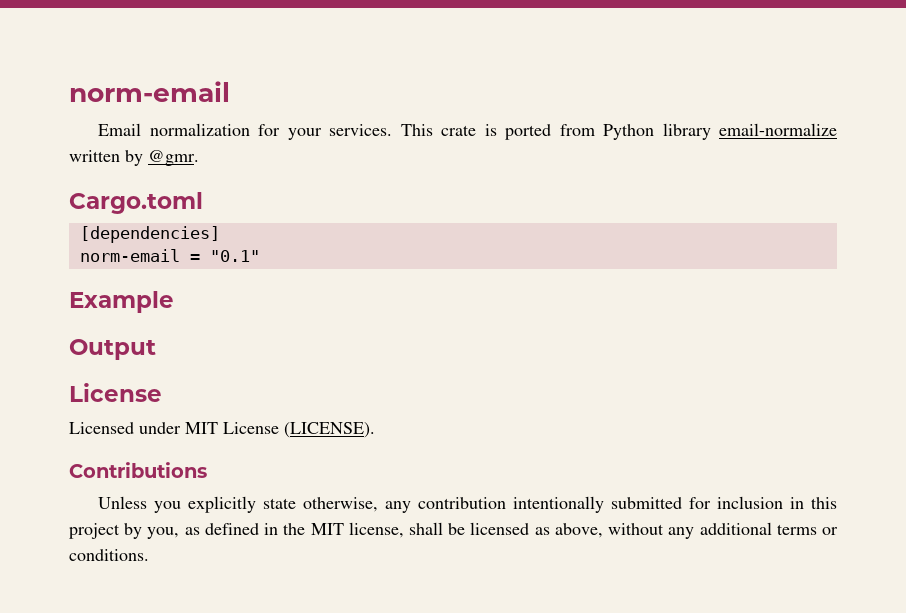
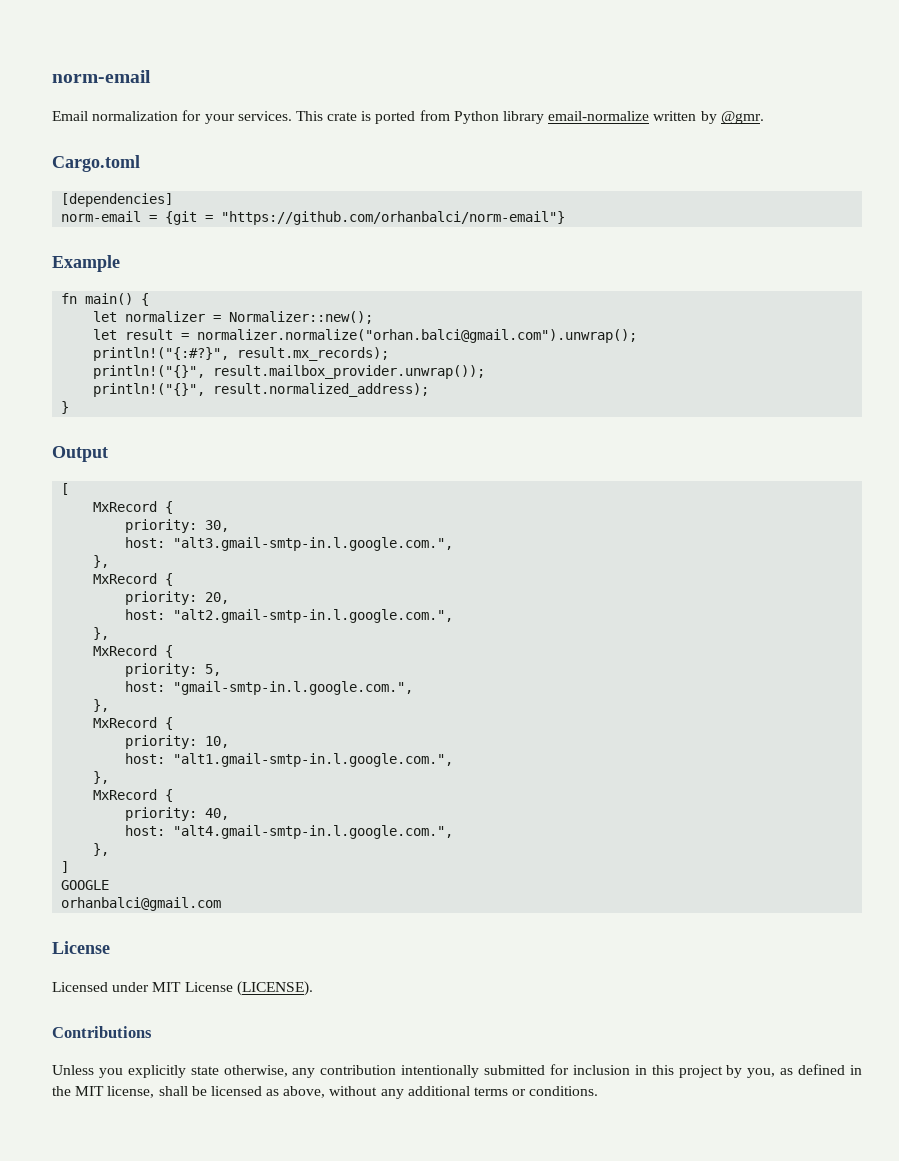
[209,250,260,262] [69,291,174,313] [69,339,156,360] "0.1" // Example // Output -> [165,211,566,225] [52,255,120,272] [61,293,150,306] [93,311,374,324] [93,329,638,343] [93,347,390,361] [93,365,486,379] [93,383,430,397] [61,401,70,414] [52,446,108,462] [61,483,70,495] [93,501,174,514] [125,519,230,533] [125,537,454,551] [93,555,110,568] [93,573,174,586] [125,591,230,605] [125,609,454,623] [93,627,110,640] [93,645,174,658] [125,663,222,677] [125,681,414,695] [93,699,110,712] [93,717,174,730] [125,735,230,749] [125,753,454,767] [93,771,110,784] [93,789,174,802] [125,807,230,821] [125,825,454,839] [93,843,110,856] [61,861,70,873] [61,880,110,890] [61,897,222,911] {git = "https://github.com/orhanbalci/norm-email"} // Example // fn main() { // let normalizer = Normalizer::new(); // let result = normalizer.normalize("orhan.balci@gmail.com").unwrap(); // println!("{:#?}", result.mx_records); // println!("{}", result.mailbox_provider.unwrap()); // println!("{}", result.normalized_address); // } // Output // [ // MxRecord { // priority: 30, // host: "alt3.gmail-smtp-in.l.google.com.", // }, // MxRecord { // priority: 20, // host: "alt2.gmail-smtp-in.l.google.com.", // }, // MxRecord { // priority: 5, // host: "gmail-smtp-in.l.google.com.", // }, // MxRecord { // priority: 10, // host: "alt1.gmail-smtp-in.l.google.com.", // }, // MxRecord { // priority: 40, // host: "alt4.gmail-smtp-in.l.google.com.", // }, // ] // GOOGLE // orhanbalci@gmail.com

